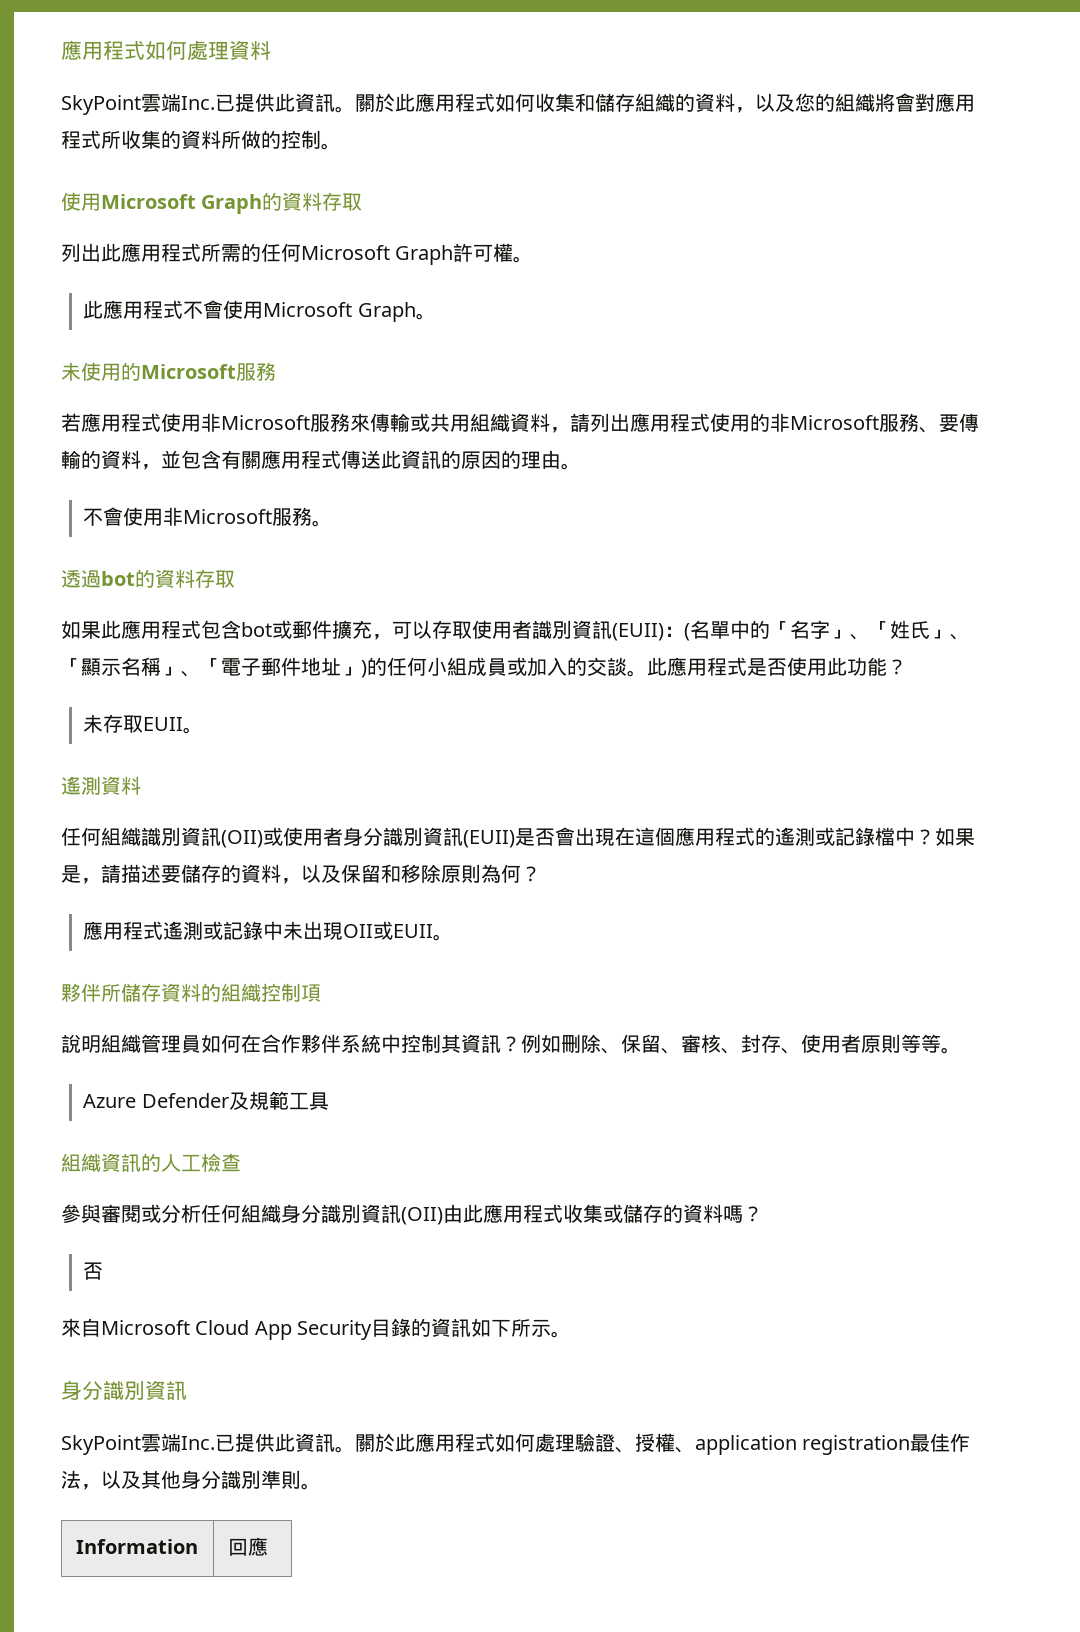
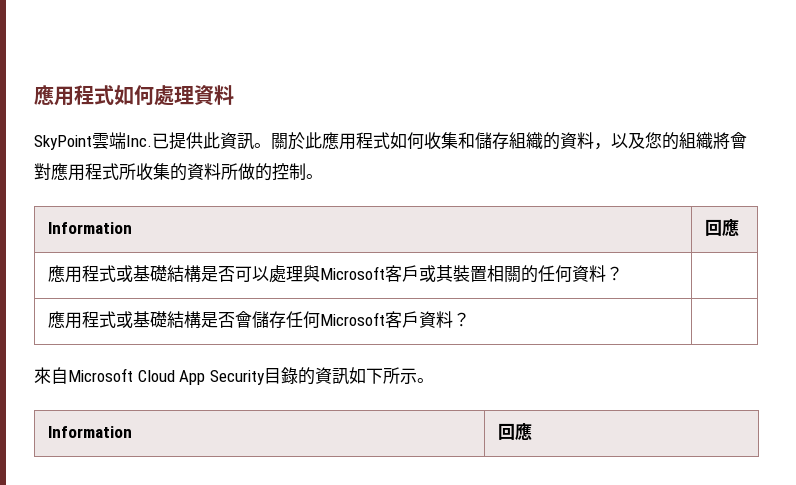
[61,192,363,214] [61,243,534,265] [83,300,436,322] [61,362,276,381] [61,413,979,433] [61,450,581,470] [83,507,333,527] [61,569,235,588] [61,620,970,641] [61,657,907,678] [83,714,204,734] [61,776,141,795] [61,827,975,848] [61,864,541,884] [83,921,454,941] [61,983,321,1002] [61,1034,961,1054] [83,1091,329,1110] [61,1153,241,1172] [61,1204,763,1225] [83,1262,104,1280] // 使用Microsoft Graph的資料存取 // 列出此應用程式所需的任何Microsoft Graph許可權。 // 此應用程式不會使用Microsoft Graph。 // 未使用的Microsoft服務 // 若應用程式使用非Microsoft服務來傳輸或共用組織資料，請列出應用程式使用的非Microsoft服務、要傳輸的資料，並包含有關應用程式傳送此資訊的原因的理由。 // 不會使用非Microsoft服務。 // 透過bot的資料存取 // 如果此應用程式包含bot或郵件擴充，可以存取使用者識別資訊(EUII)：(名單中的「名字」、「姓氏」、「顯示名稱」、「電子郵件地址」)的任何小組成員或加入的交談。此應用程式是否使用此功能？ // 未存取EUII。 // 遙測資料 // 任何組織識別資訊(OII)或使用者身分識別資訊(EUII)是否會出現在這個應用程式的遙測或記錄檔中？如果是，請描述要儲存的資料，以及保留和移除原則為何？ // 應用程式遙測或記錄中未出現OII或EUII。 // 夥伴所儲存資料的組織控制項 // 說明組織管理員如何在合作夥伴系統中控制其資訊？例如刪除、保留、審核、封存、使用者原則等等。 // Azure Defender及規範工具 // 組織資訊的人工檢查 // 參與審閱或分析任何組織身分識別資訊(OII)由此應用程式收集或儲存的資料嗎？ // 否 -> [47,222,132,234] [704,219,739,236] [47,265,623,283] [47,311,470,329] // Information | 回應 // 應用程式或基礎結構是否可以處理與Microsoft客戶或其裝置相關的任何資料？ | // 應用程式或基礎結構是否會儲存任何Microsoft客戶資料？ |
[61,1380,187,1400] [61,1433,971,1455] [61,1470,321,1490] // 身分識別資訊 // SkyPoint雲端Inc.已提供此資訊。關於此應用程式如何處理驗證、授權、application registration最佳作法，以及其他身分識別準則。 -> (434, 380) none

